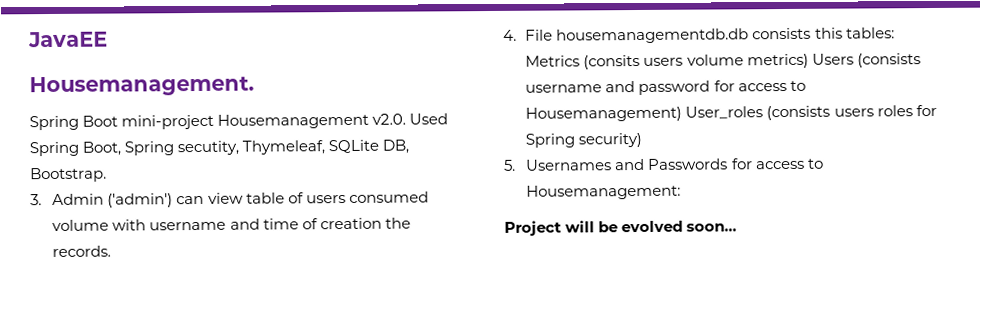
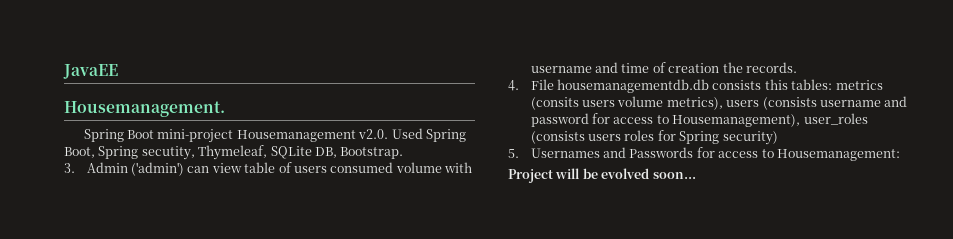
[525,55,581,67] Metrics -> [835,80,883,90] metrics
[746,53,854,69] metrics) Users -> [666,97,760,110] metrics), users
[525,106,764,122] Housemanagement) User_roles -> [672,113,868,127] Housemanagement), user_roles

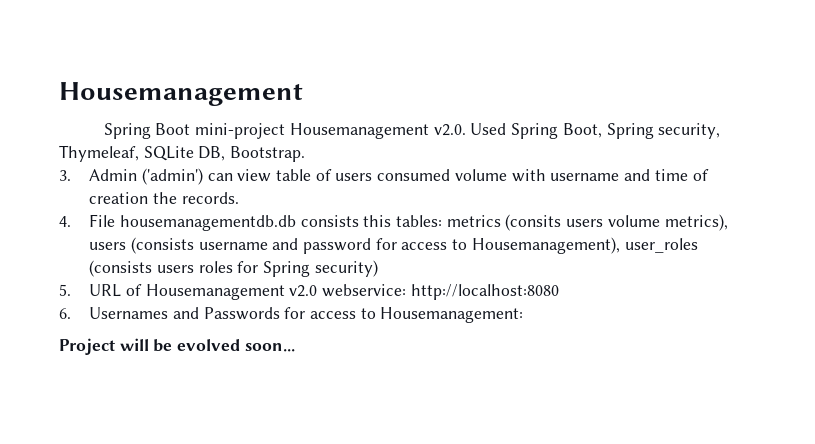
[63,64,118,79] [64,101,225,117] JavaEE // Housemanagement. -> [59,82,303,106] Housemanagement
[141,146,195,160] secutity, -> [658,123,721,139] security,
(519, 153) none -> [89,284,559,300] [59,308,71,319] URL of Housemanagement v2.0 webservice: http://localhost:8080 // 6.

